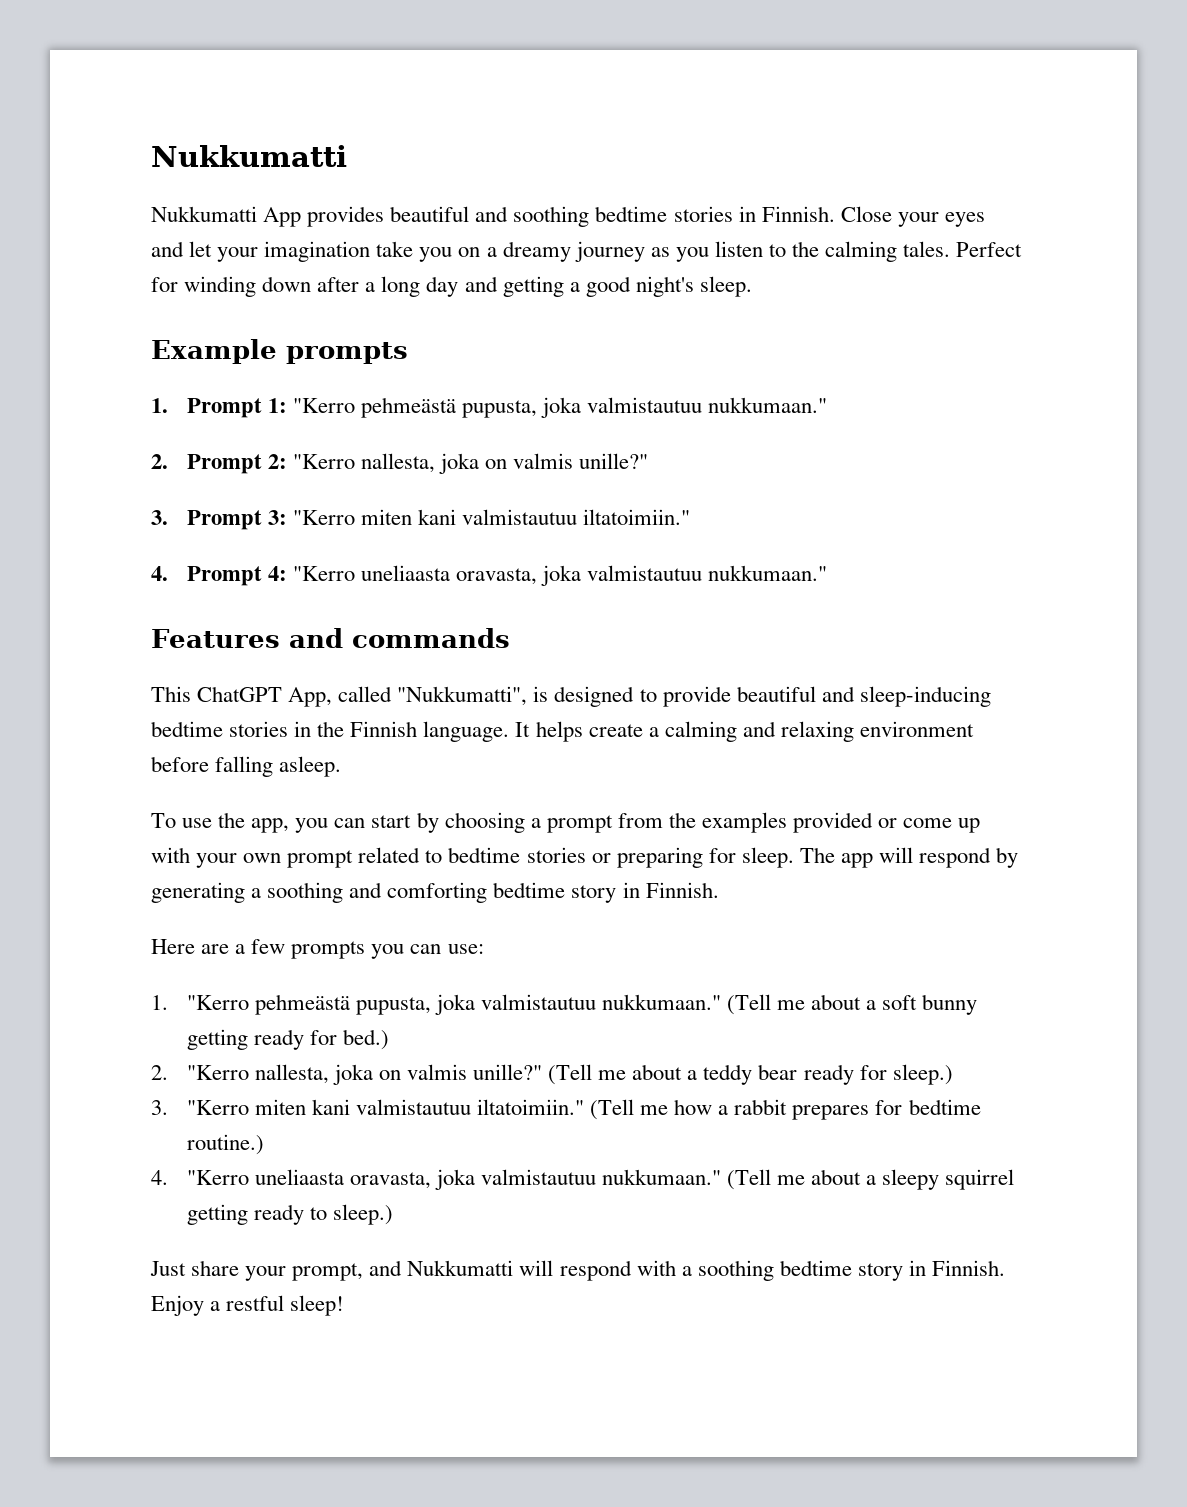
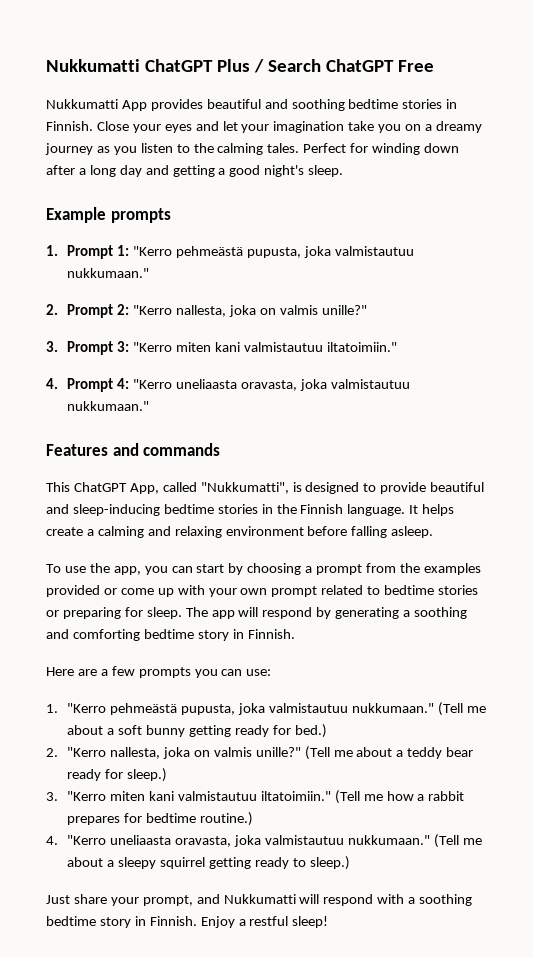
[151,145,347,167] Nukkumatti -> [46,59,434,73] Nukkumatti ChatGPT Plus / Search ChatGPT Free

